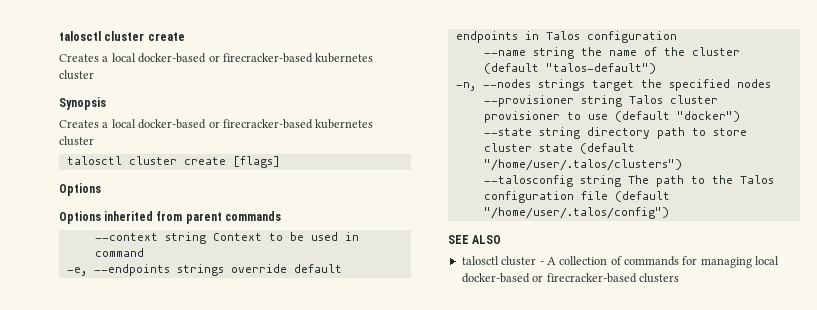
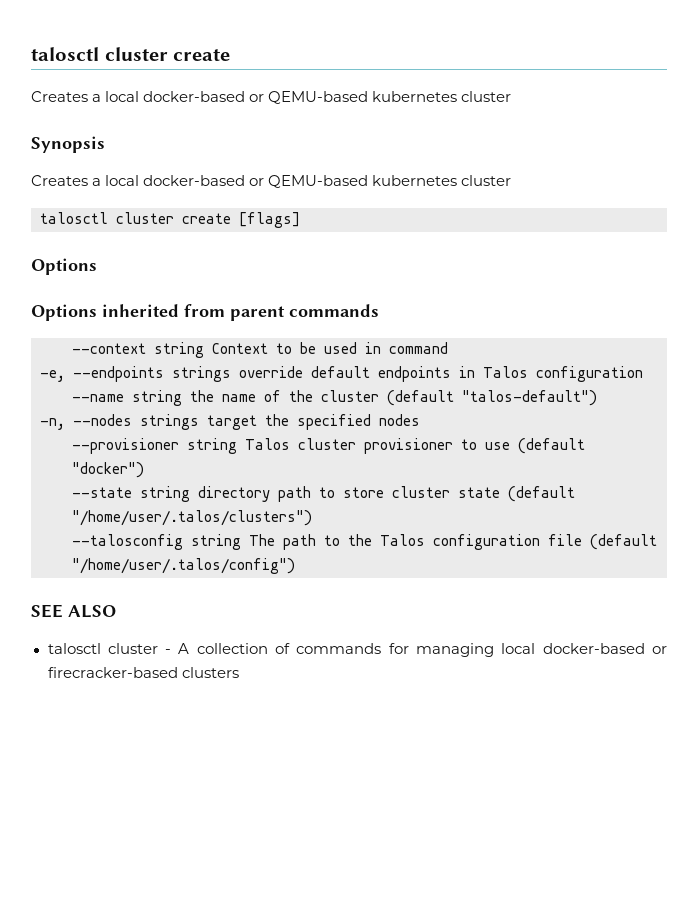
[222,53,313,63] firecracker-based -> [268,91,369,104] QEMU-based
[222,119,313,129] firecracker-based -> [268,175,369,188] QEMU-based

